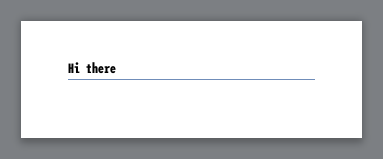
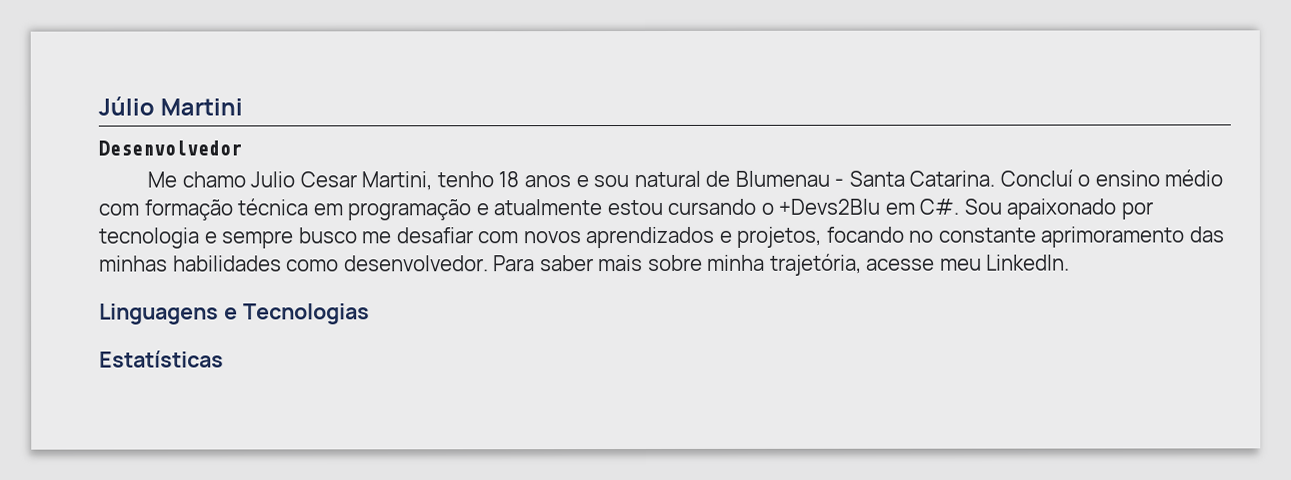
[68,62,116,74] Hi there -> [98,96,244,116] [98,140,242,156] [147,169,1224,191] [98,198,1154,221] [98,226,1226,249] [99,253,1071,276] [99,303,370,325] [99,350,224,368] Júlio Martini // Desenvolvedor // Me chamo Julio Cesar Martini, tenho 18 anos e sou natural de Blumenau - Santa Catarina. Concluí o ensino médio com formação técnica em programação e atualmente estou cursando o +Devs2Blu em C#. Sou apaixonado por tecnologia e sempre busco me desafiar com novos aprendizados e projetos, focando no constante aprimoramento das minhas habilidades como desenvolvedor. Para saber mais sobre minha trajetória, acesse meu LinkedIn. // Linguagens e Tecnologias // Estatísticas

